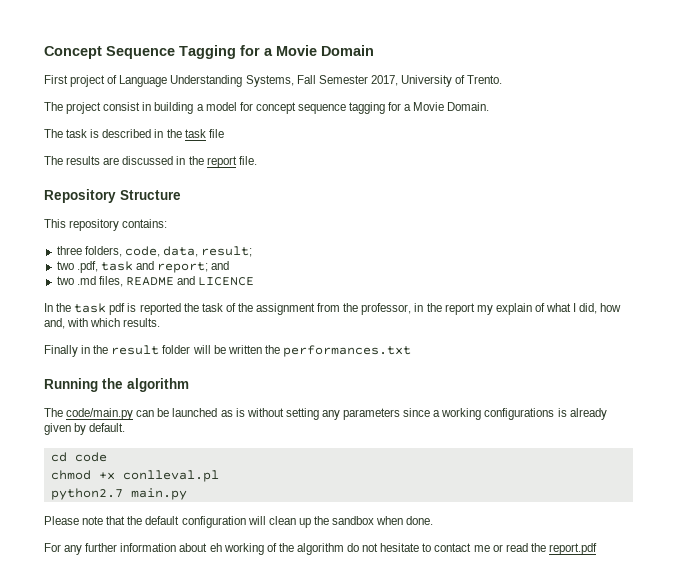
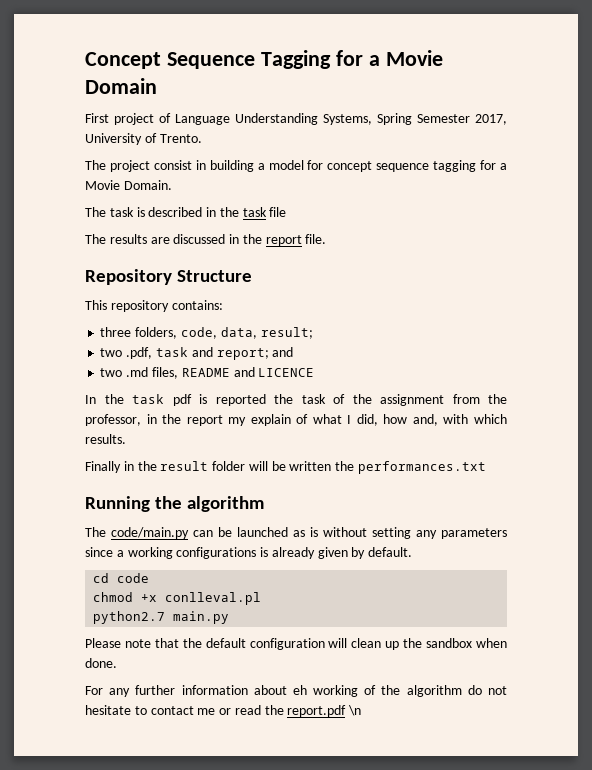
[296,75,316,84] Fall -> [377,113,412,125] Spring
(597, 549) none -> [348,705,362,716] \n

